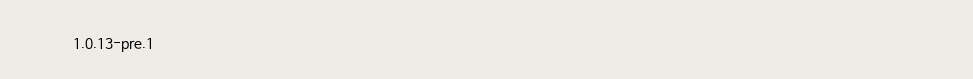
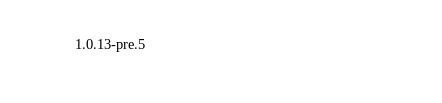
[73,38,154,52] 1.0.13-pre.1 -> [75,39,145,52] 1.0.13-pre.5

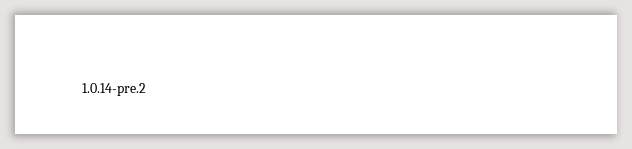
[75,39,145,52] 1.0.13-pre.5 -> [82,83,146,96] 1.0.14-pre.2

